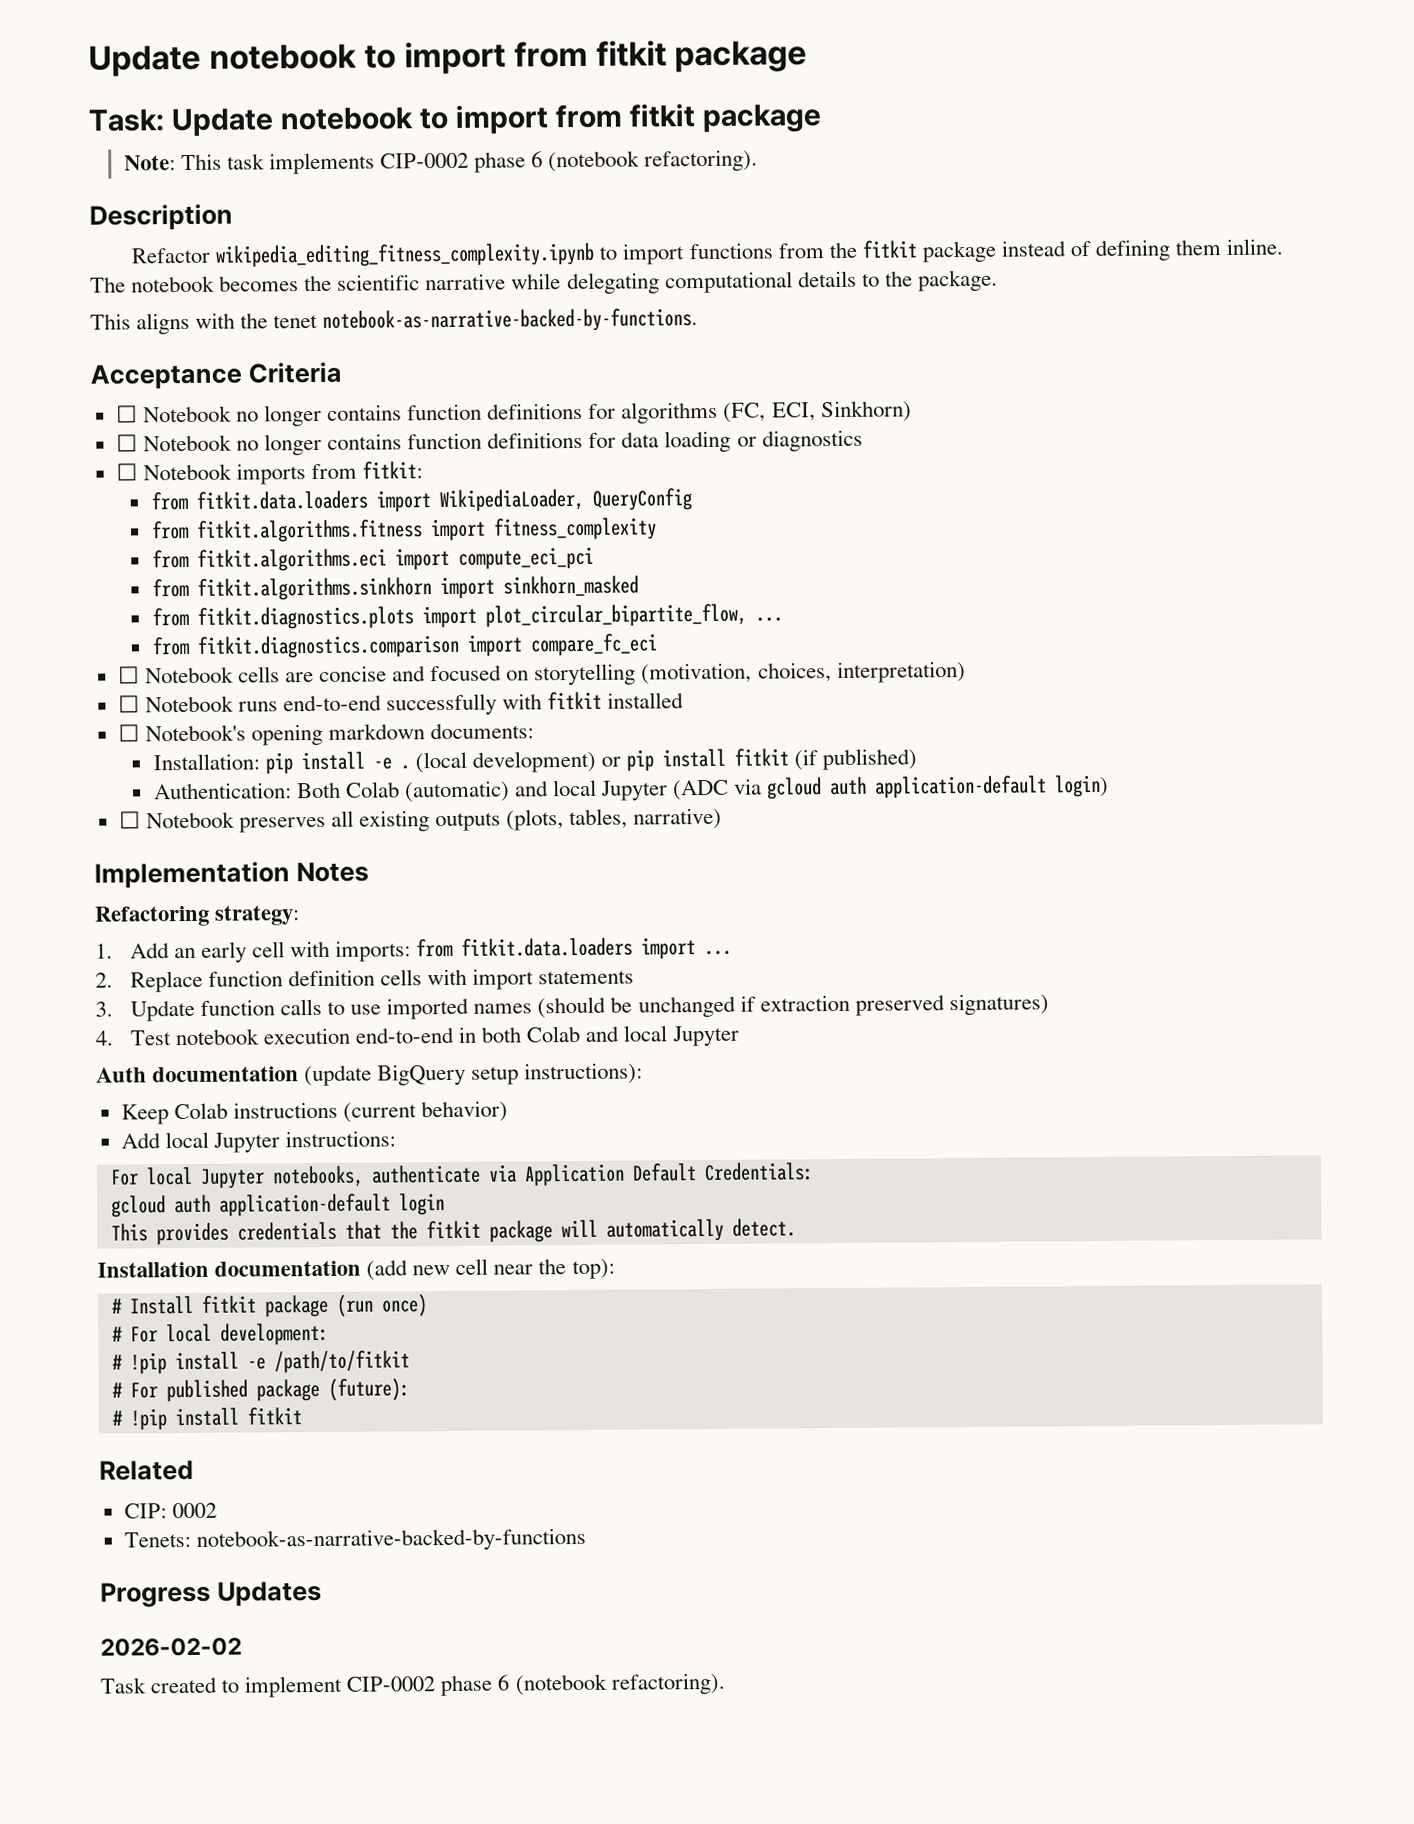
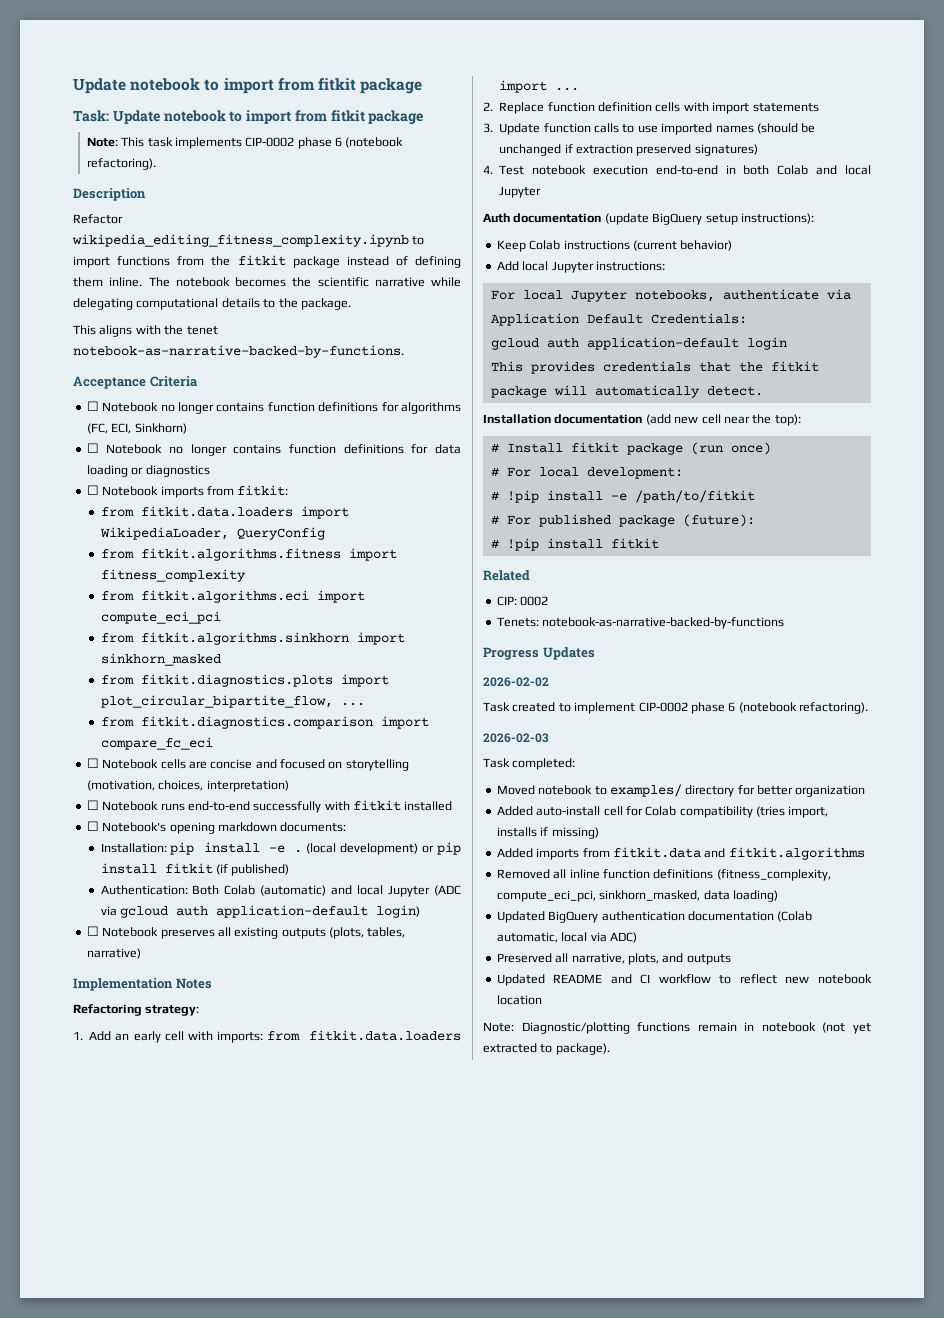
(726, 1683) none -> [483,733,549,743] [483,758,576,770] [496,784,866,797] [496,806,829,818] [496,827,599,839] [496,847,865,860] [496,869,831,881] [496,890,778,902] [496,911,813,923] [496,932,637,943] [496,953,731,965] [496,974,872,986] [496,995,542,1005] [483,1022,871,1034] [483,1043,610,1055] // 2026-02-03 // Task completed: // Moved notebook to examples/ directory for better organization // Added auto-install cell for Colab compatibility (tries import, installs if missing) // Added imports from fitkit.data and fitkit.algorithms // Removed all inline function definitions (fitness_complexity, compute_eci_pci, sinkhorn_masked, data loading) // Updated BigQuery authentication documentation (Colab automatic, local via ADC) // Preserved all narrative, plots, and outputs // Updated README and CI workflow to reflect new notebook location // Note: Diagnostic/plotting functions remain in notebook (not yet extracted to package).

